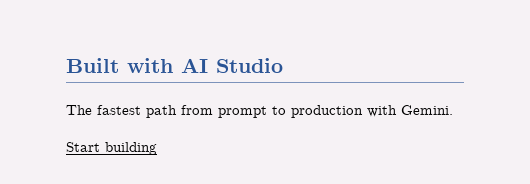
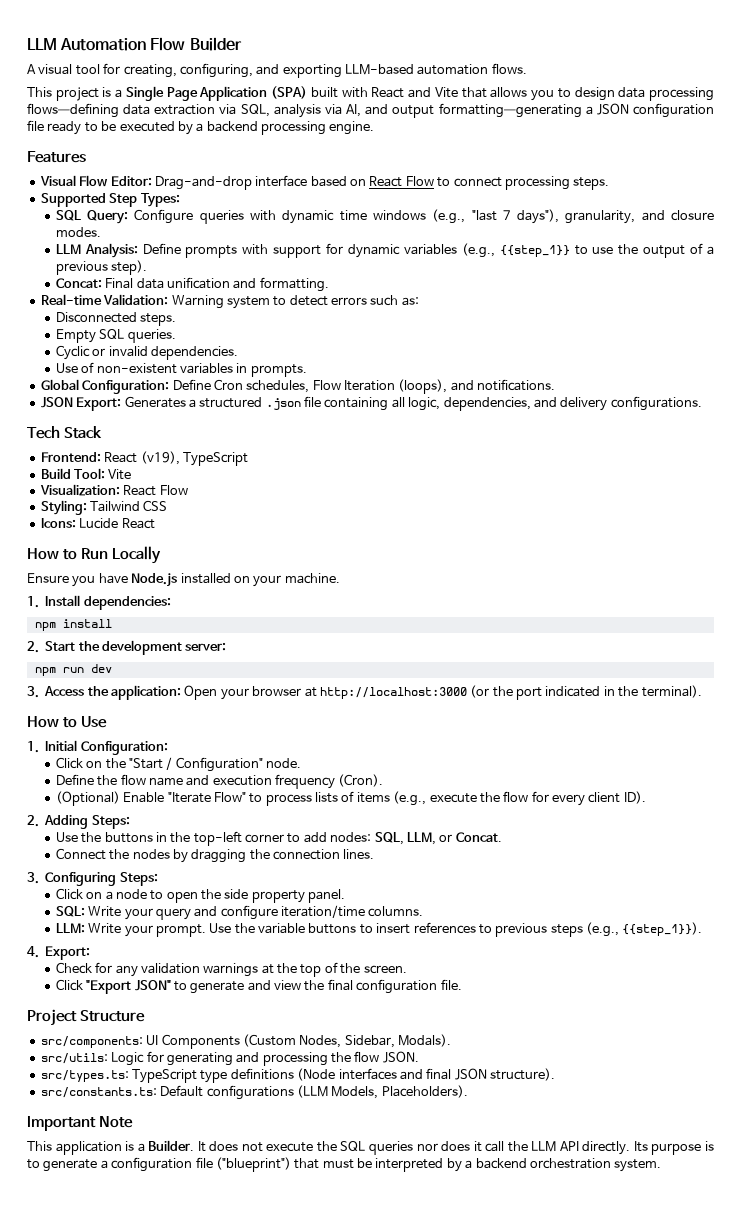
[66,58,283,73] [66,105,453,118] [66,142,157,155] Built with AI Studio // The fastest path from prompt to production with Gemini. // Start building -> [27,37,242,51] [27,63,527,78] [27,86,714,101] [27,103,714,118] [27,120,375,135] [27,151,86,163] [39,175,610,190] [40,193,181,207] [55,209,714,224] [55,227,101,237] [55,243,714,258] [55,260,148,275] [55,277,329,292] [40,294,419,309] [55,312,177,326] [55,329,176,343] [55,345,238,360] [55,362,307,377] [40,379,556,394] [40,396,702,411] [27,426,102,439] [40,451,248,466] [40,468,132,480] [39,484,188,496] [40,500,168,515] [40,518,155,529] [27,546,161,564] [27,573,340,587] [27,595,171,610] [34,619,112,631] [27,640,227,655] [34,664,112,676] [27,685,702,700] [27,716,107,728] [27,740,168,755] [55,757,302,772] [55,774,384,789] [55,791,646,806] [27,815,130,829] [55,831,502,846] [55,848,375,863] [27,872,158,886] [55,888,346,903] [55,905,424,920] [55,922,703,937] [27,946,91,960] [55,962,407,977] [55,979,462,994] [27,1009,145,1026] [40,1034,451,1049] [40,1051,419,1066] [40,1068,556,1083] [40,1085,468,1100] [27,1116,133,1131] [27,1140,714,1155] [27,1157,662,1172] LLM Automation Flow Builder // A visual tool for creating, configuring, and exporting LLM-based automation flows. // This project is a Single Page Application (SPA) built with React and Vite that allows you to design data processing flows—defining data extraction via SQL, analysis via AI, and output formatting—generating a JSON configuration file ready to be executed by a backend processing engine. // Features // Visual Flow Editor: Drag-and-drop interface based on React Flow to connect processing steps. // Supported Step Types: // SQL Query: Configure queries with dynamic time windows (e.g., "last 7 days"), granularity, and closure modes. // LLM Analysis: Define prompts with support for dynamic variables (e.g., {{step_1}} to use the output of a previous step). // Concat: Final data unification and formatting. // Real-time Validation: Warning system to detect errors such as: // Disconnected steps. // Empty SQL queries. // Cyclic or invalid dependencies. // Use of non-existent variables in prompts. // Global Configuration: Define Cron schedules, Flow Iteration (loops), and notifications. // JSON Export: Generates a structured .json file containing all logic, dependencies, and delivery configurations. // Tech Stack // Frontend: React (v19), TypeScript // Build Tool: Vite // Visualization: React Flow // Styling: Tailwind CSS // Icons: Lucide React // How to Run Locally // Ensure you have Node.js installed on your machine. // 1. Install dependencies: // npm install // 2. Start the development server: // npm run dev // 3. Access the application: Open your browser at http://localhost:3000 (or the port indicated in the terminal). // How to Use // 1. Initial Configuration: // Click on the "Start / Configuration" node. // Define the flow name and execution frequency (Cron). // (Optional) Enable "Iterate Flow" to process lists of items (e.g., execute the flow for every client ID). // 2. Adding Steps: // Use the buttons in the top-left corner to add nodes: SQL, LLM, or Concat. // Connect the nodes by dragging the connection lines. // 3. Configuring Steps: // Click on a node to open the side property panel. // SQL: Write your query and configure iteration/time columns. // LLM: Write your prompt. Use the variable buttons to insert references to previous steps (e.g., {{step_1}}). // 4. Export: // Check for any validation warnings at the top of the screen. // Click "Export JSON" to generate and view the final configuration file. // Project Structure // src/components: UI Components (Custom Nodes, Sidebar, Modals). // src/utils: Logic for generating and processing the flow JSON. // src/types.ts: TypeScript type definitions (Node interfaces and final JSON structure). // src/constants.ts: Default configurations (LLM Models, Placeholders). // Important Note // This application is a Builder. It does not execute the SQL queries nor does it call the LLM API directly. Its purpose is to generate a configuration file ("blueprint") that must be interpreted by a backend orchestration system.

